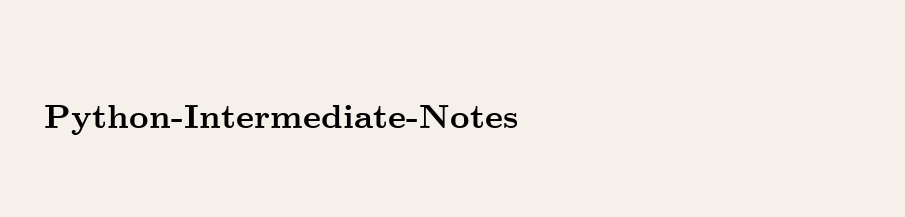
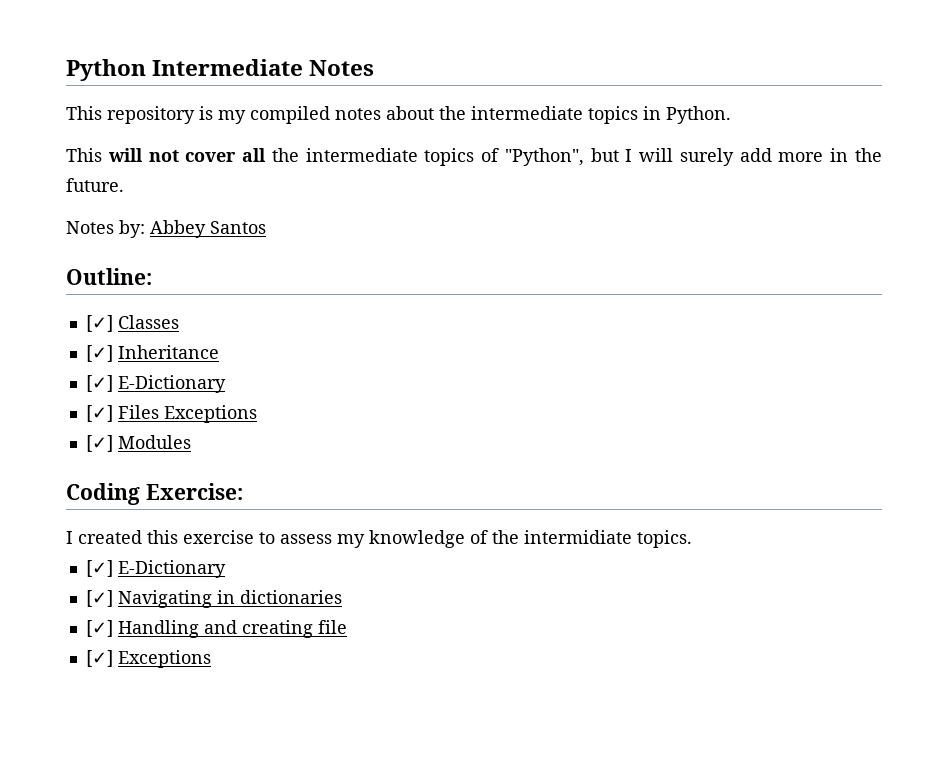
[44,105,518,135] Python-Intermediate-Notes -> [66,59,375,81] [66,106,731,124] [66,148,882,166] [66,178,124,192] [66,220,266,238] [66,268,152,285] [85,315,179,332] [85,345,219,362] [85,375,226,393] [85,405,257,423] [85,435,191,452] [66,483,243,505] [66,530,692,548] [85,560,226,578] [85,590,342,608] [85,620,347,638] [85,650,211,668] Python Intermediate Notes // This repository is my compiled notes about the intermediate topics in Python. // This will not cover all the intermediate topics of "Python", but I will surely add more in the future. // Notes by: Abbey Santos // Outline: // [✓] Classes // [✓] Inheritance // [✓] E-Dictionary // [✓] Files Exceptions // [✓] Modules // Coding Exercise: // I created this exercise to assess my knowledge of the intermidiate topics. // [✓] E-Dictionary // [✓] Navigating in dictionaries // [✓] Handling and creating file // [✓] Exceptions

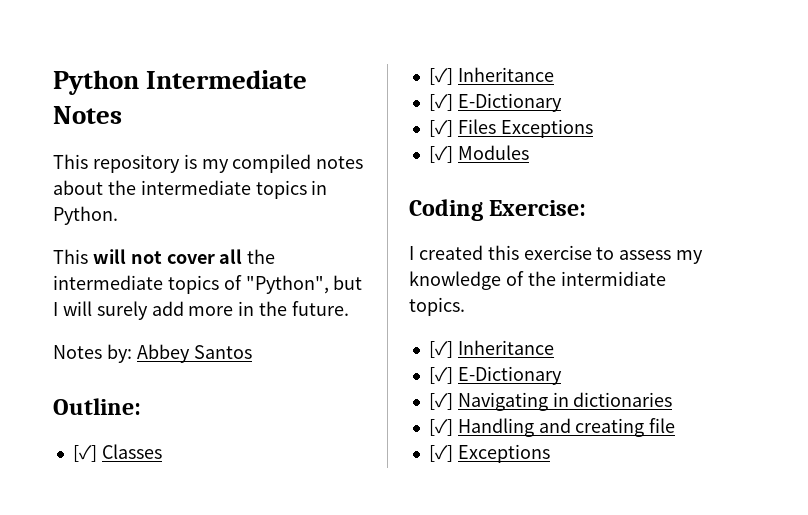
(692, 539) none -> [428,340,554,358] // [✓] Inheritance

